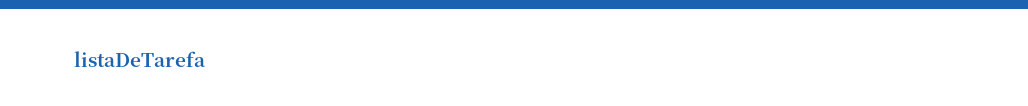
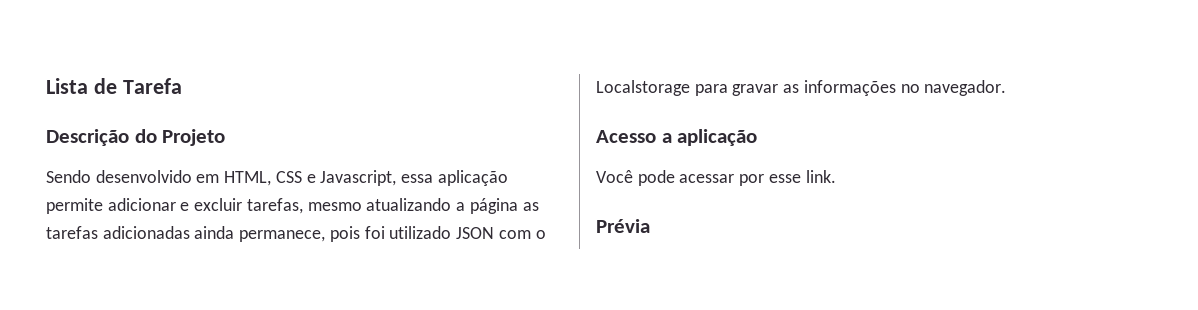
[74,51,206,67] listaDeTarefa -> [46,78,182,94] [46,129,226,146] [46,170,508,186] [46,198,539,214] [46,226,546,242] [596,80,1007,96] [596,129,758,146] [596,170,836,186] [596,219,650,233] Lista de Tarefa // Descrição do Projeto // Sendo desenvolvido em HTML, CSS e Javascript, essa aplicação permite adicionar e excluir tarefas, mesmo atualizando a página as tarefas adicionadas ainda permanece, pois foi utilizado JSON com o Localstorage para gravar as informações no navegador. // Acesso a aplicação // Você pode acessar por esse link. // Prévia

